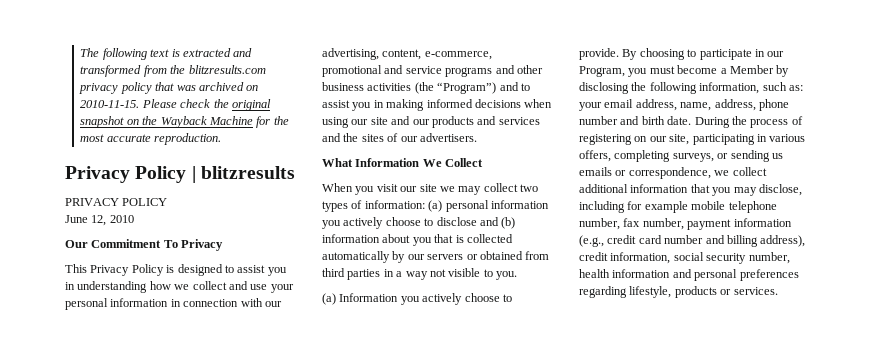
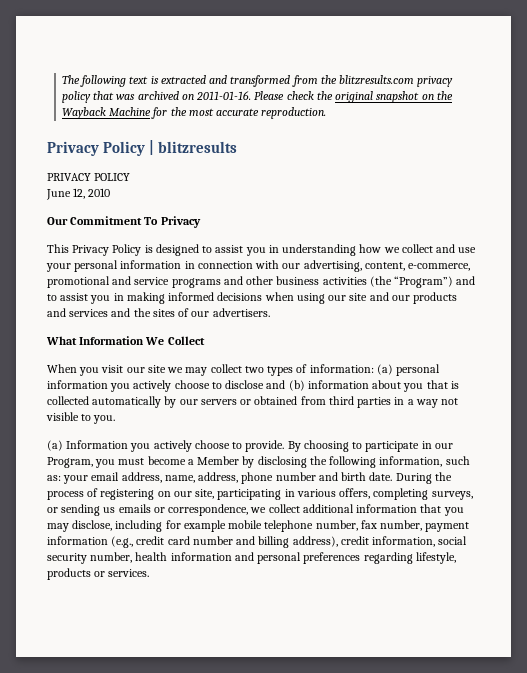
[80,100,140,108] 2010-11-15. -> [196,91,252,100] 2011-01-16.

